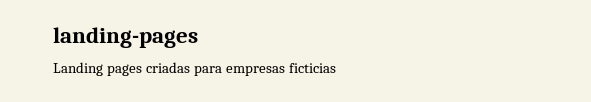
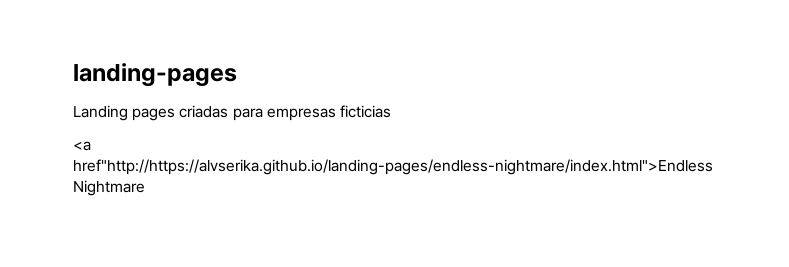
(336, 68) none -> [73,141,91,151] [73,159,713,175] [73,180,145,196] // <a href"http://https://alvserika.github.io/landing-pages/endless-nightmare/index.html">Endless Nightmare

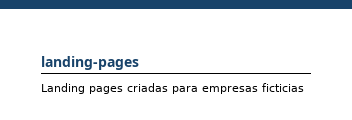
[73,141,91,151] [73,159,713,175] [73,180,145,196] // <a href"http://https://alvserika.github.io/landing-pages/endless-nightmare/index.html">Endless Nightmare -> (304, 87) none

